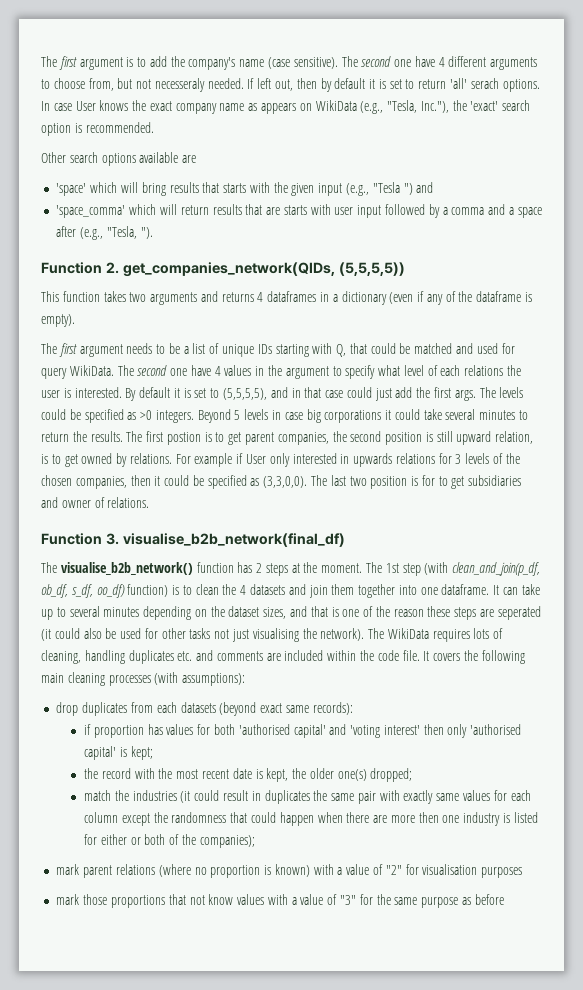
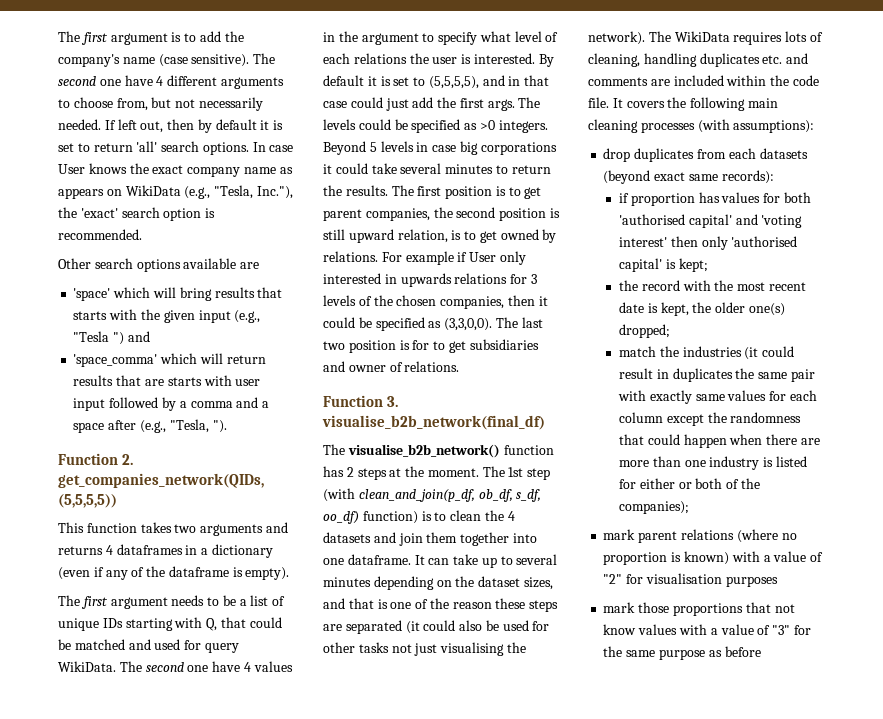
[154,78,205,92] necesseraly -> [198,97,263,111] necessarily
[470,78,499,89] serach -> [161,141,200,152] search
[166,432,201,445] postion -> [445,186,493,199] position
[497,606,541,620] seperated -> [345,620,402,634] separated
[418,812,439,823] then -> [652,456,681,467] than

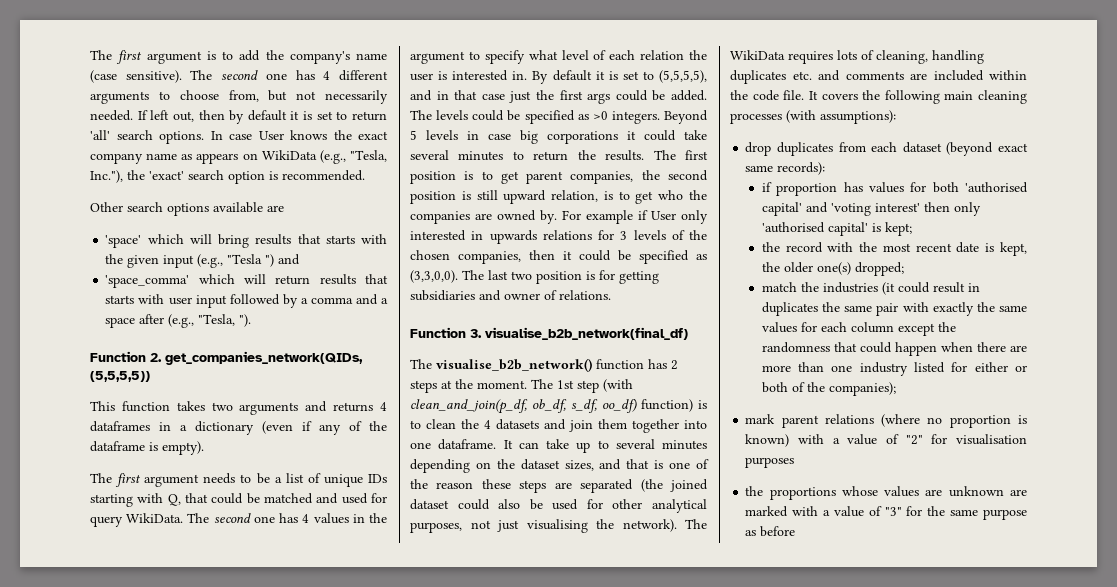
[124,75,153,86] have -> [295,70,315,80] has
[144,379,164,386] are -> (388, 279) none
[212,661,241,672] have -> [279,513,299,523] has
[353,53,407,64] relations -> [640,50,685,60] relation
[473,53,535,64] interested. -> [452,70,528,81] interested in.
[350,97,515,111] could just add the first args. -> [509,90,707,104] just the first args could be added.
[500,229,557,243] [323,251,378,262] owned by relations. -> [658,190,707,200] [410,210,557,224] who the companies are owned by.
[433,341,466,353] to get -> [619,271,659,284] getting
[405,621,420,634] (it -> [640,479,708,492] [410,499,449,510] (the joined dataset
[358,642,389,653] tasks -> [652,499,707,513] [410,522,462,533] analytical purposes,
[759,148,808,159] datasets -> [902,142,942,153] dataset
(692, 397) none -> [976,302,995,312] the
[763,457,774,467] is -> (908, 369) none
[603,602,795,616] [603,624,678,635] mark those proportions that not know values -> [745,486,1027,500] [745,506,789,517] the proportions whose values are unknown are marked

